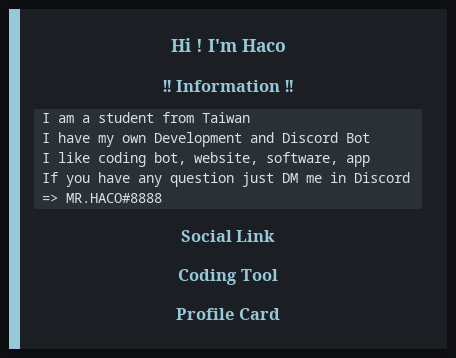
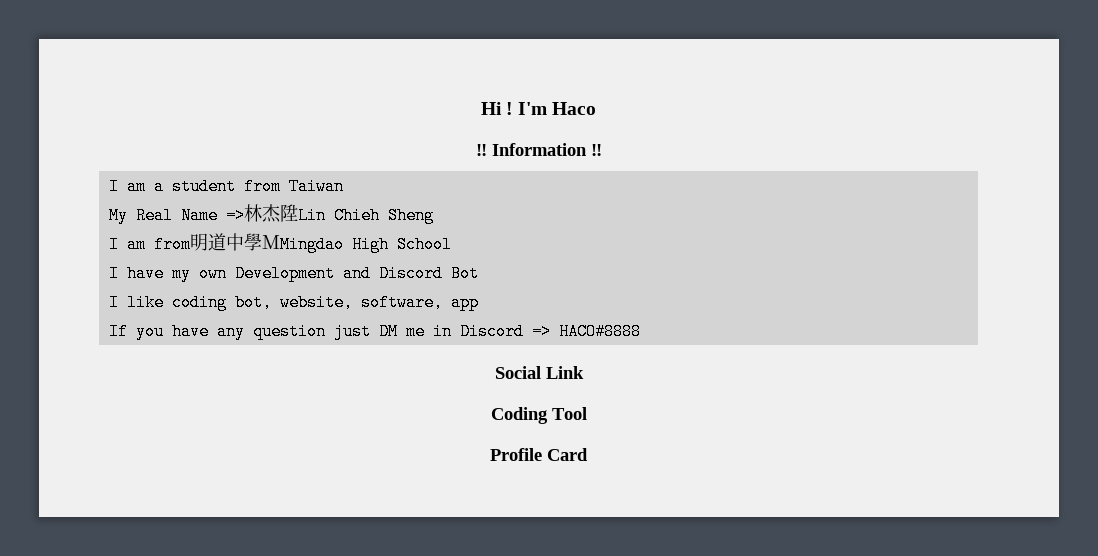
(251, 117) none -> [109,204,435,224] [109,233,453,253] // My Real Name =>林杰陞Lin Chieh Sheng // I am from明道中學ＭMingdao High School
[66,193,163,203] MR.HACO#8888 -> [559,323,642,340] HACO#8888

